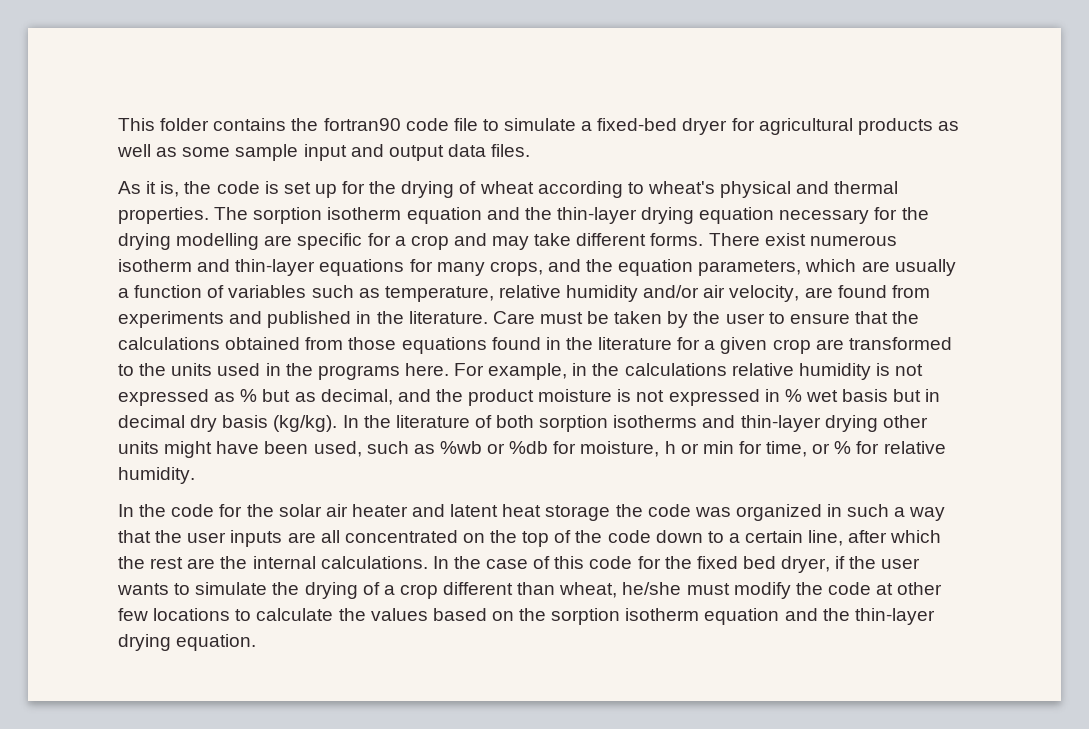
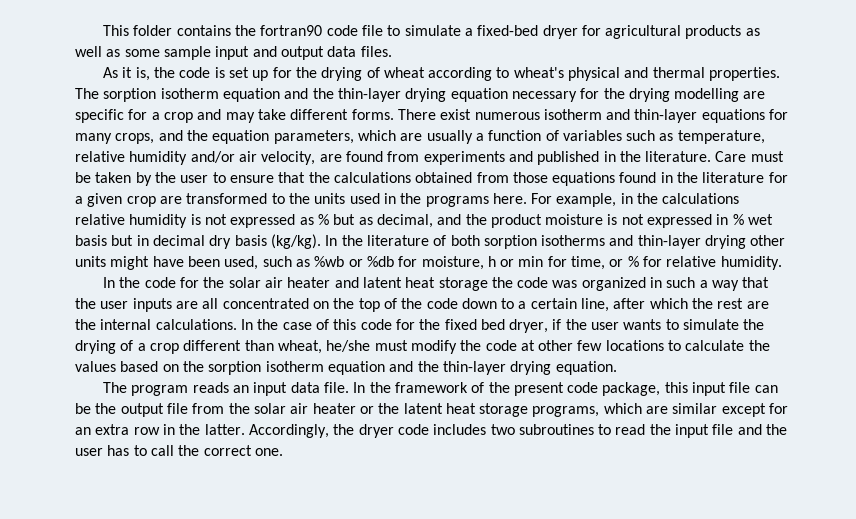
(257, 642) none -> [102,382,778,396] [75,403,789,417] [75,424,788,438] [75,445,283,456] // The program reads an input data file. In the framework of the present code package, this input file can be the output file from the solar air heater or the latent heat storage programs, which are similar except for an extra row in the latter. Accordingly, the dryer code includes two subroutines to read the input file and the user has to call the correct one.

